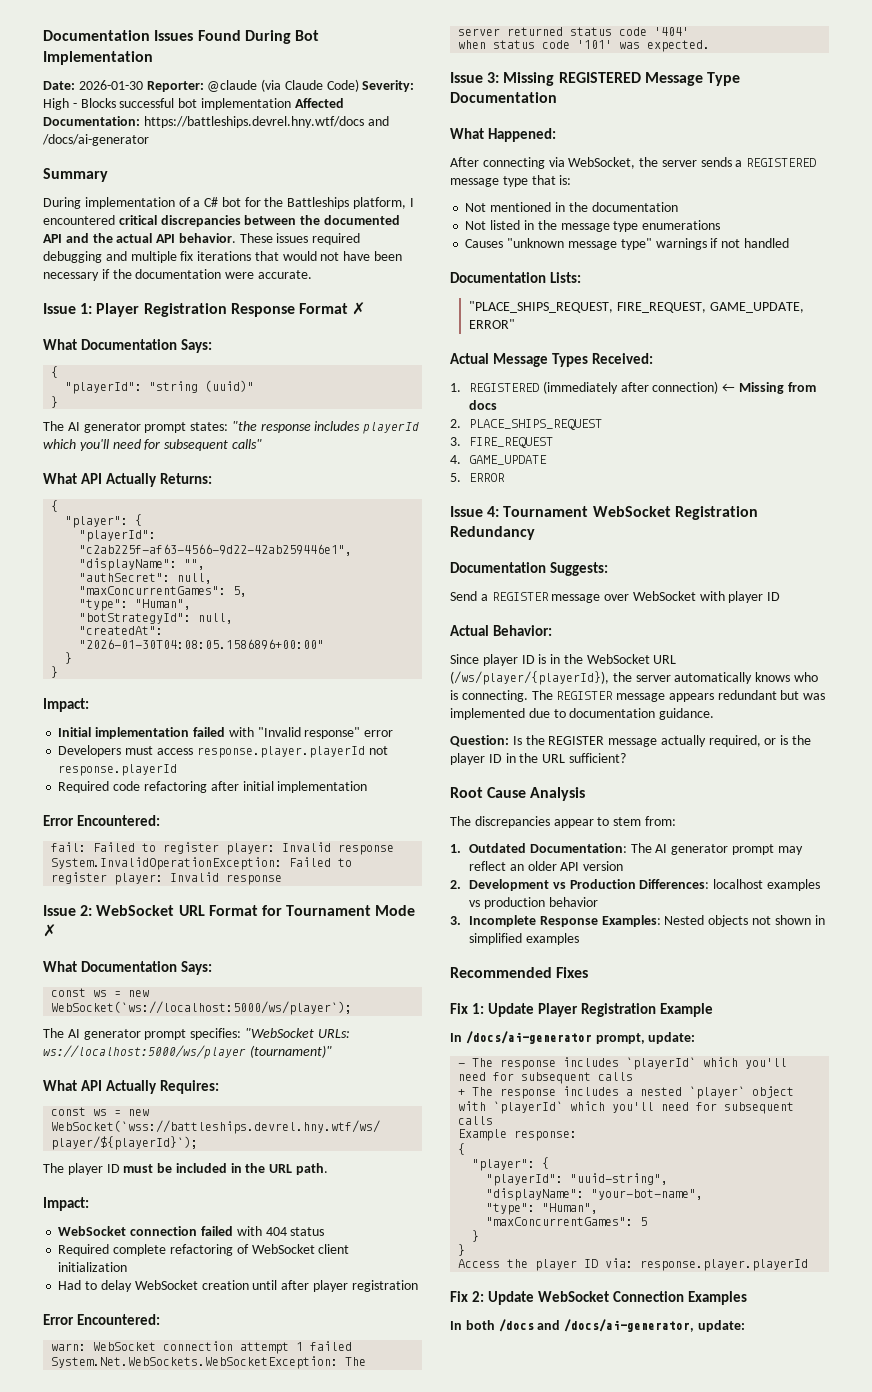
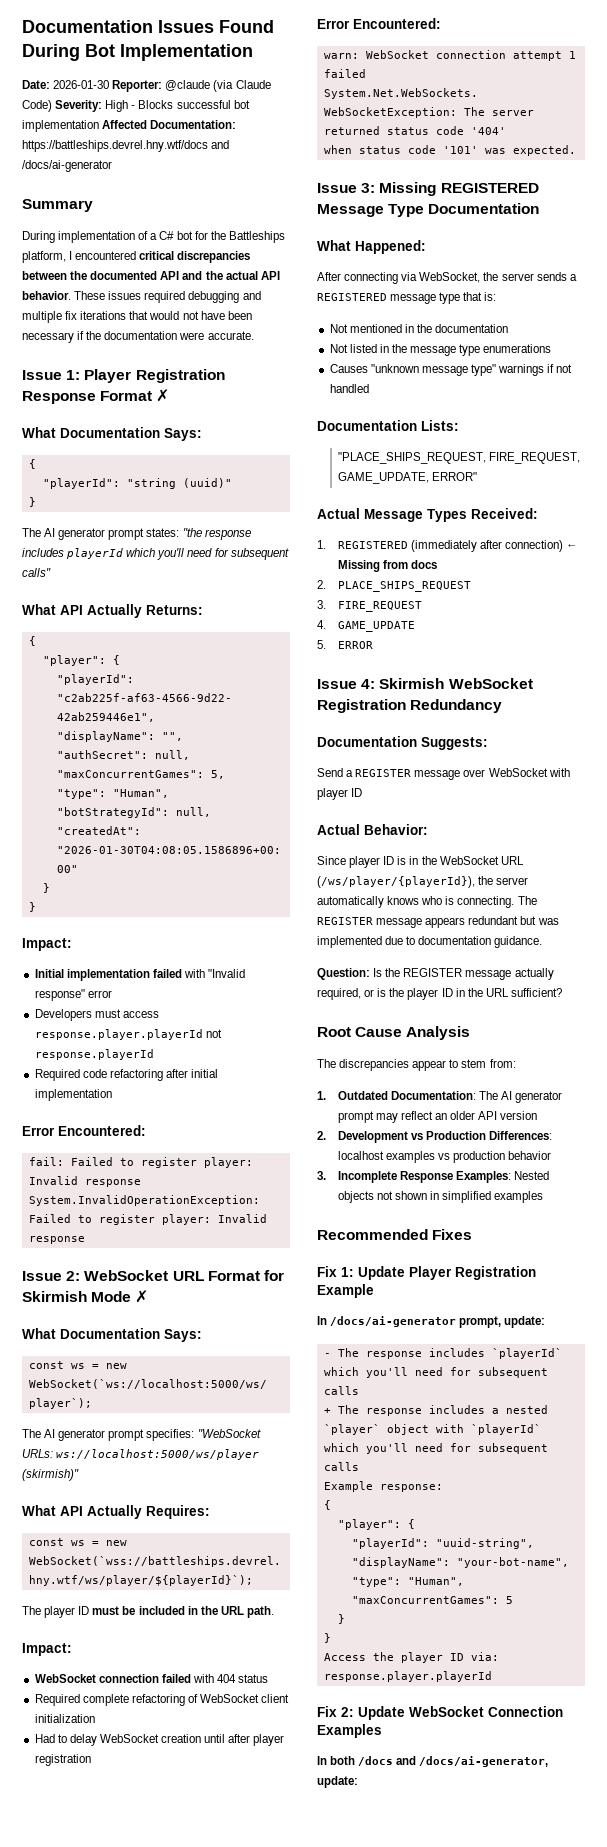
[286,905,372,916] Tournament -> [22,1291,87,1302] Skirmish
[249,1045,332,1058] (tournament)" -> [22,1469,79,1481] (skirmish)"
[503,506,589,517] Tournament -> [379,678,445,689] Skirmish

